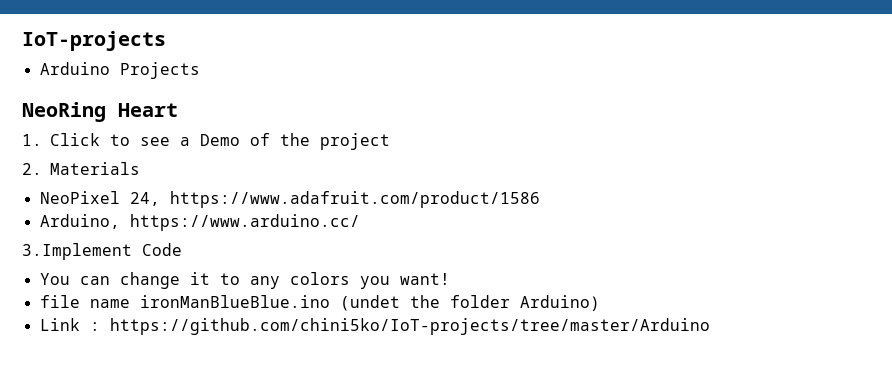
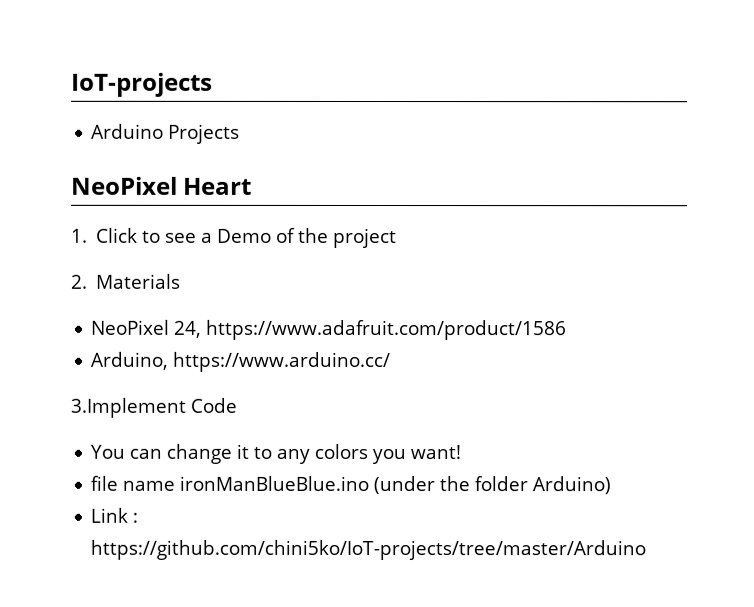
[22,102,106,122] NeoRing -> [71,176,178,195] NeoPixel
[339,295,400,311] (undet -> [373,475,436,495] (under

